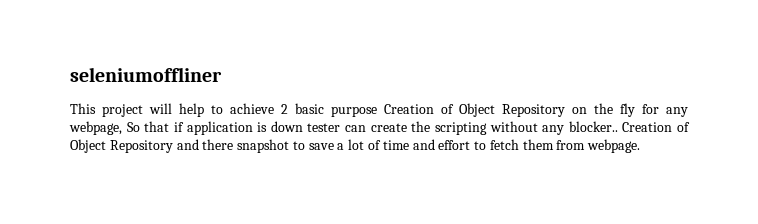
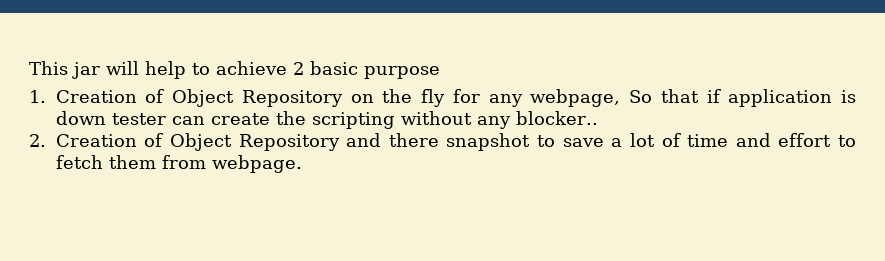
[70,67,222,82] [70,103,143,117] seleniumoffliner // This project -> [29,61,100,79] This jar
(377, 111) none -> [29,90,46,103] // 1.
(618, 126) none -> [29,134,46,147] // 2.

